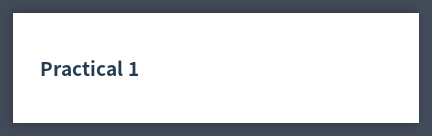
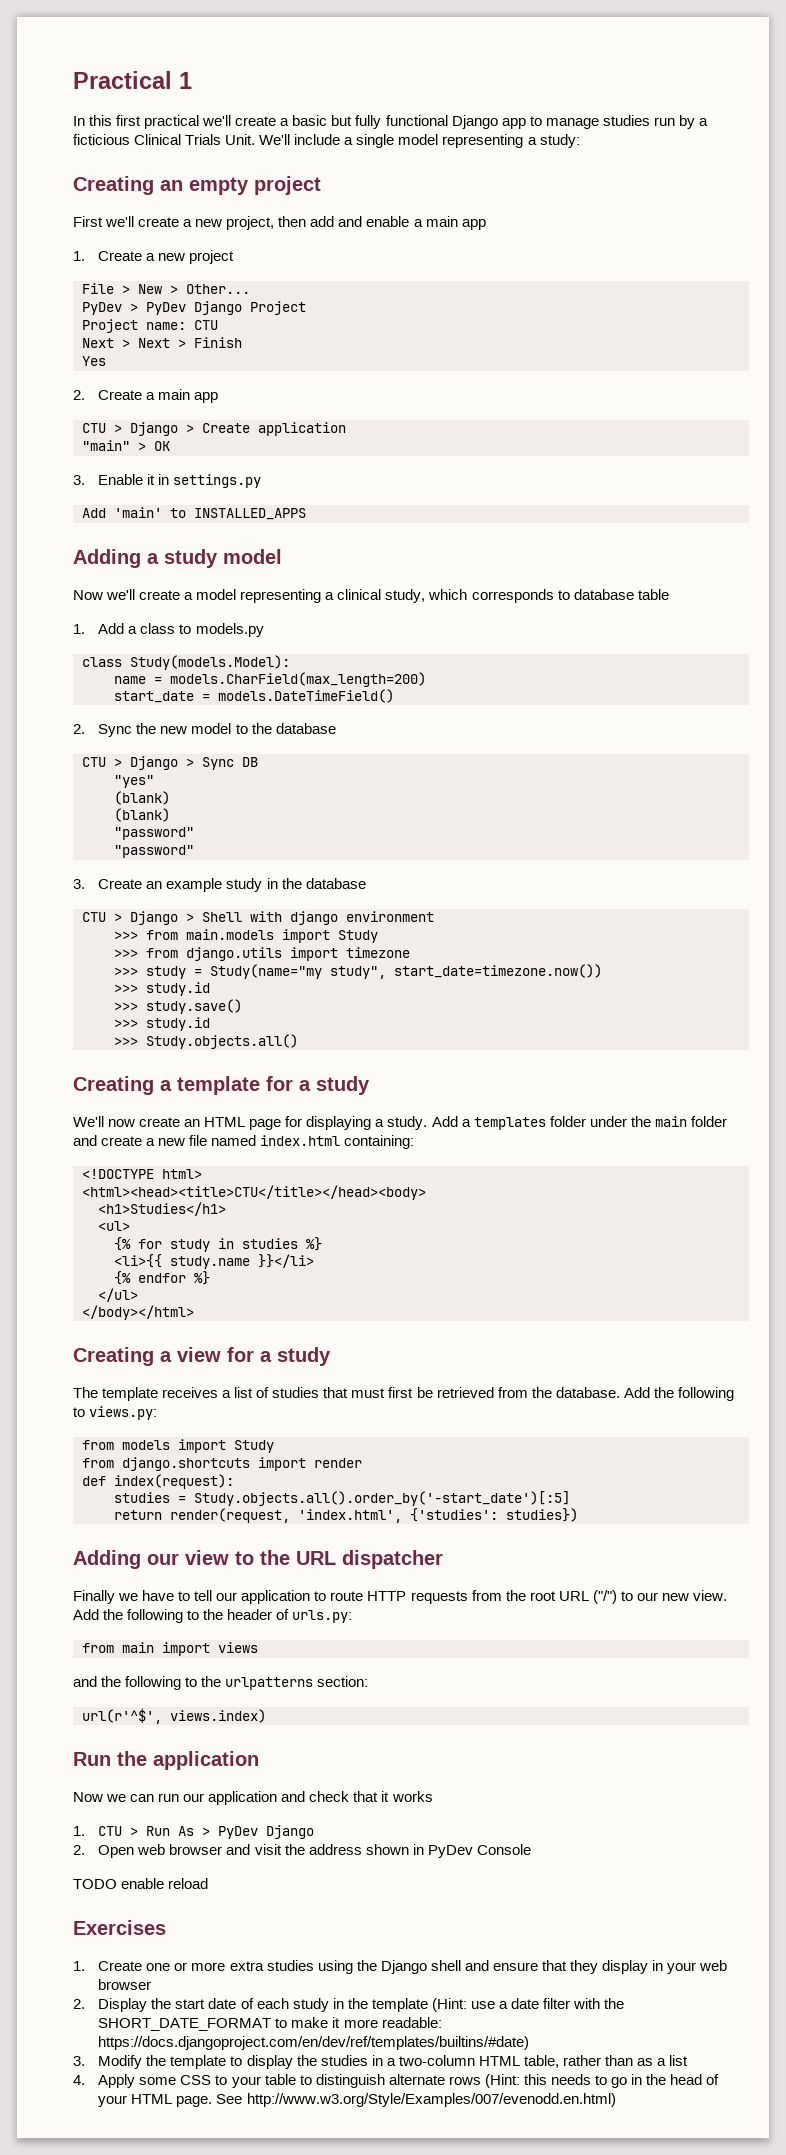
(140, 69) none -> [73,115,708,129] [73,134,580,148] [73,176,321,195] [73,216,486,230] [73,250,235,264] [82,283,250,294] [82,301,306,315] [82,319,218,333] [82,337,242,348] [82,356,106,366] [73,389,219,403] [82,422,346,436] [82,440,170,451] [73,474,262,488] [82,507,306,520] [73,549,282,568] [73,589,669,603] [73,623,264,637] [82,655,290,670] [114,672,426,687] [114,689,394,703] [73,723,336,737] [82,756,258,770] [114,775,154,788] [114,791,170,805] [114,808,170,822] [114,827,194,840] [114,845,194,858] [73,878,366,892] [82,911,434,925] [114,929,378,943] [114,947,410,961] [114,964,602,979] [114,982,210,996] [114,999,242,1014] [114,1017,210,1031] [114,1034,298,1049] [73,1076,370,1095] [73,1116,727,1130] [73,1135,415,1149] [82,1169,202,1179] [82,1185,426,1200] [98,1202,226,1216] [98,1221,130,1231] [114,1237,322,1252] [114,1254,314,1269] [114,1271,210,1285] [98,1288,138,1302] [82,1305,194,1320] [73,1347,331,1366] [73,1387,734,1401] [73,1406,158,1420] [82,1439,274,1453] [82,1457,362,1471] [82,1474,234,1489] [114,1491,570,1506] [114,1508,578,1523] [73,1550,443,1569] [73,1590,727,1604] [73,1609,353,1623] [82,1642,258,1656] [73,1676,369,1690] [82,1708,266,1724] [73,1751,259,1770] [73,1791,433,1805] [73,1825,315,1839] [73,1844,531,1858] [73,1878,209,1889] [73,1920,166,1935] [73,1960,728,1974] [98,1979,152,1990] [73,1998,625,2012] [98,2017,442,2031] [98,2036,530,2050] [73,2055,689,2069] [73,2074,720,2088] [98,2093,616,2107] // In this first practical we'll create a basic but fully functional Django app to manage studies run by a ficticious Clinical Trials Unit. We'll include a single model representing a study: // Creating an empty project // First we'll create a new project, then add and enable a main app // 1. Create a new project // File > New > Other... // PyDev > PyDev Django Project // Project name: CTU // Next > Next > Finish // Yes // 2. Create a main app // CTU > Django > Create application // "main" > OK // 3. Enable it in settings.py // Add 'main' to INSTALLED_APPS // Adding a study model // Now we'll create a model representing a clinical study, which corresponds to database table // 1. Add a class to models.py // class Study(models.Model): // name = models.CharField(max_length=200) // start_date = models.DateTimeField() // 2. Sync the new model to the database // CTU > Django > Sync DB // "yes" // (blank) // (blank) // "password" // "password" // 3. Create an example study in the database // CTU > Django > Shell with django environment // >>> from main.models import Study // >>> from django.utils import timezone // >>> study = Study(name="my study", start_date=timezone.now()) // >>> study.id // >>> study.save() // >>> study.id // >>> Study.objects.all() // Creating a template for a study // We'll now create an HTML page for displaying a study. Add a templates folder under the main folder and create a new file named index.html containing: // <!DOCTYPE html> // <html><head><title>CTU</title></head><body> // <h1>Studies</h1> // <ul> // {% for study in studies %} // <li>{{ study.name }}</li> // {% endfor %} // </ul> // </body></html> // Creating a view for a study // The template receives a list of studies that must first be retrieved from the database. Add the following to views.py: // from models import Study // from django.shortcuts import render // def index(request): // studies = Study.objects.all().order_by('-start_date')[:5] // return render(request, 'index.html', {'studies': studies}) // Adding our view to the URL dispatcher // Finally we have to tell our application to route HTTP requests from the root URL ("/") to our new view. Add the following to the header of urls.py: // from main import views // and the following to the urlpatterns section: // url(r'^$', views.index) // Run the application // Now we can run our application and check that it works // 1. CTU > Run As > PyDev Django // 2. Open web browser and visit the address shown in PyDev Console // TODO enable reload // Exercises // 1. Create one or more extra studies using the Django shell and ensure that they display in your web browser // 2. Display the start date of each study in the template (Hint: use a date filter with the SHORT_DATE_FORMAT to make it more readable: https://docs.djangoproject.com/en/dev/ref/templates/builtins/#date) // 3. Modify the template to display the studies in a two-column HTML table, rather than as a list // 4. Apply some CSS to your table to distinguish alternate rows (Hint: this needs to go in the head of your HTML page. See http://www.w3.org/Style/Examples/007/evenodd.en.html)

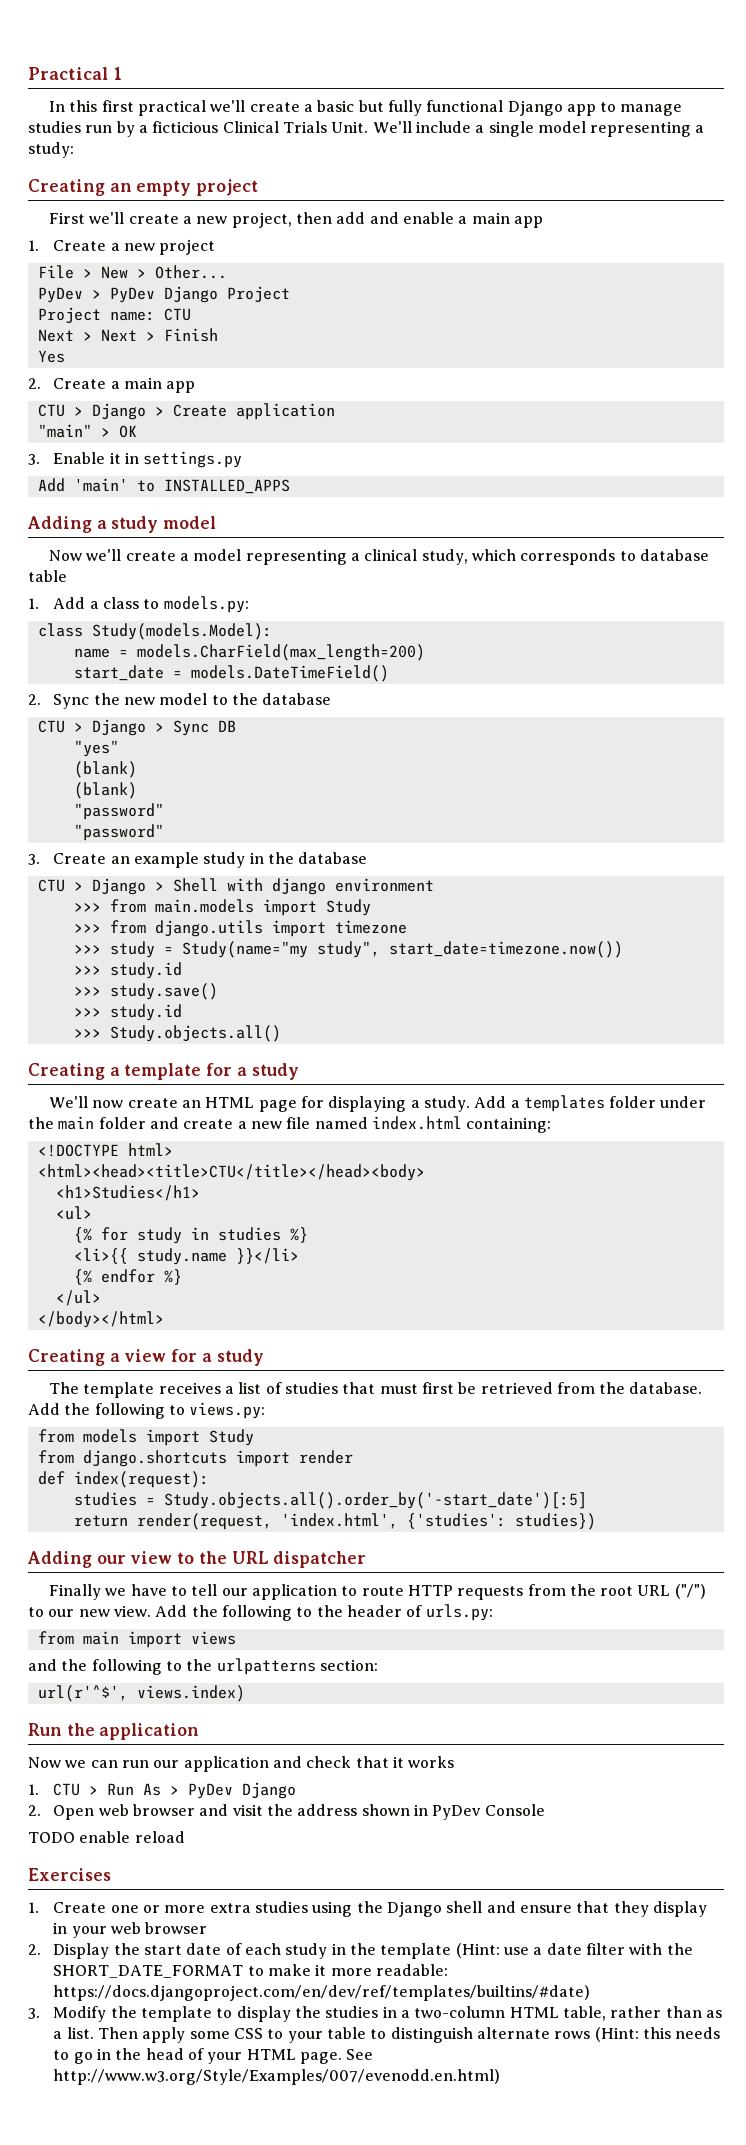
[195,623,264,637] models.py -> [163,596,249,613] models.py:
[669,2055,689,2066] [73,2074,136,2088] list // 4. Apply -> [66,2027,186,2043] list. Then apply

